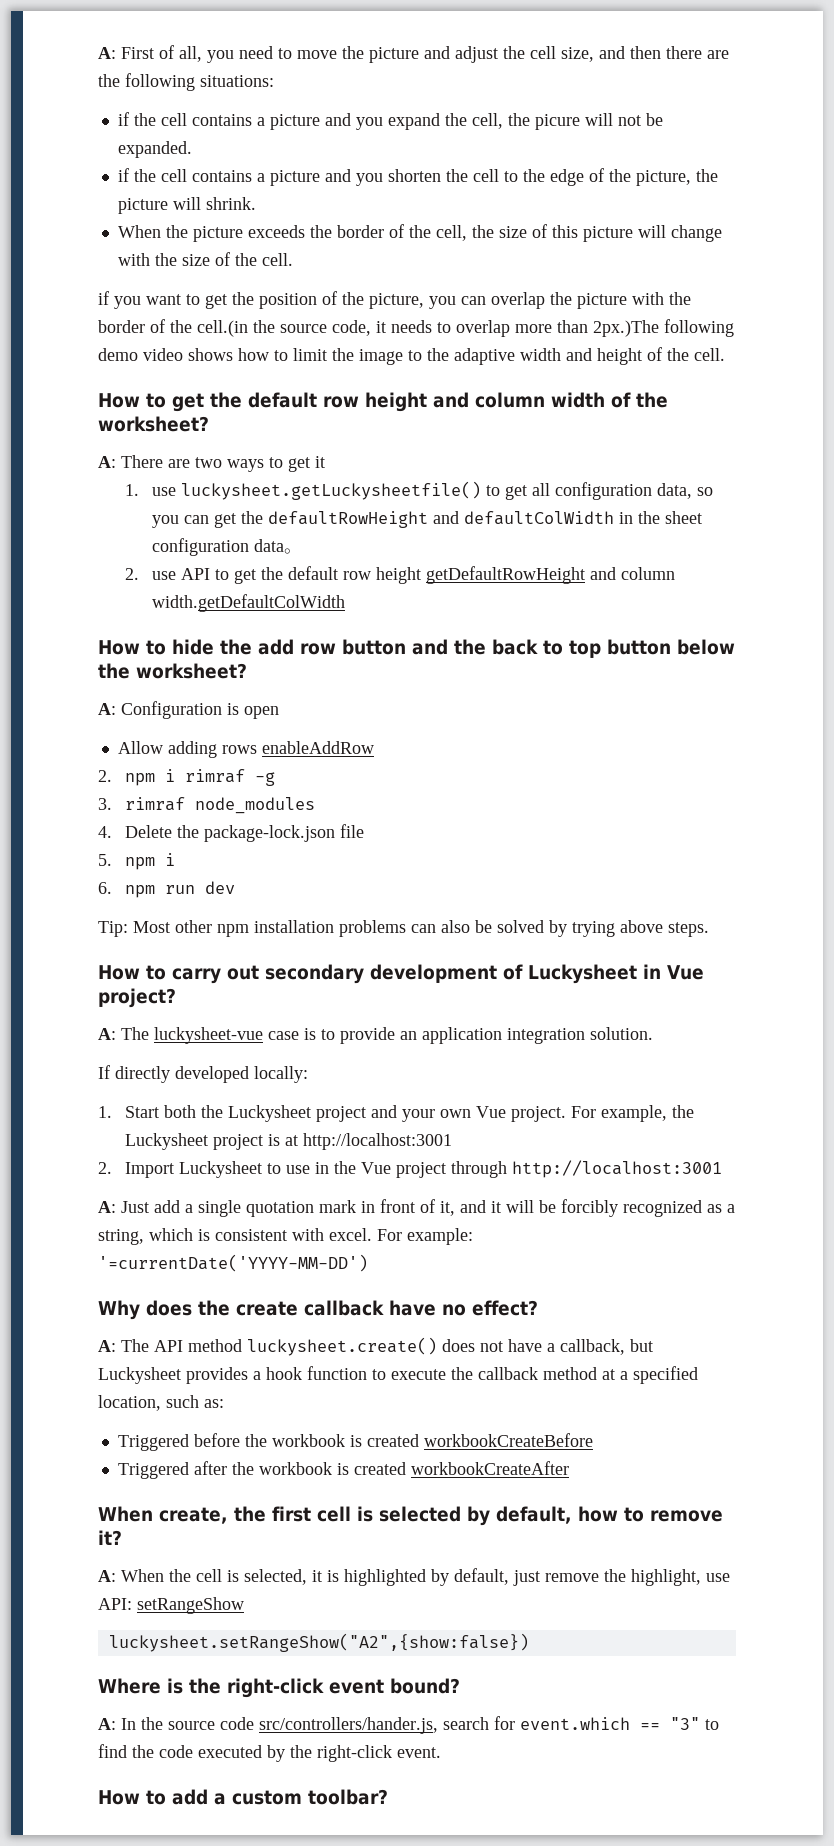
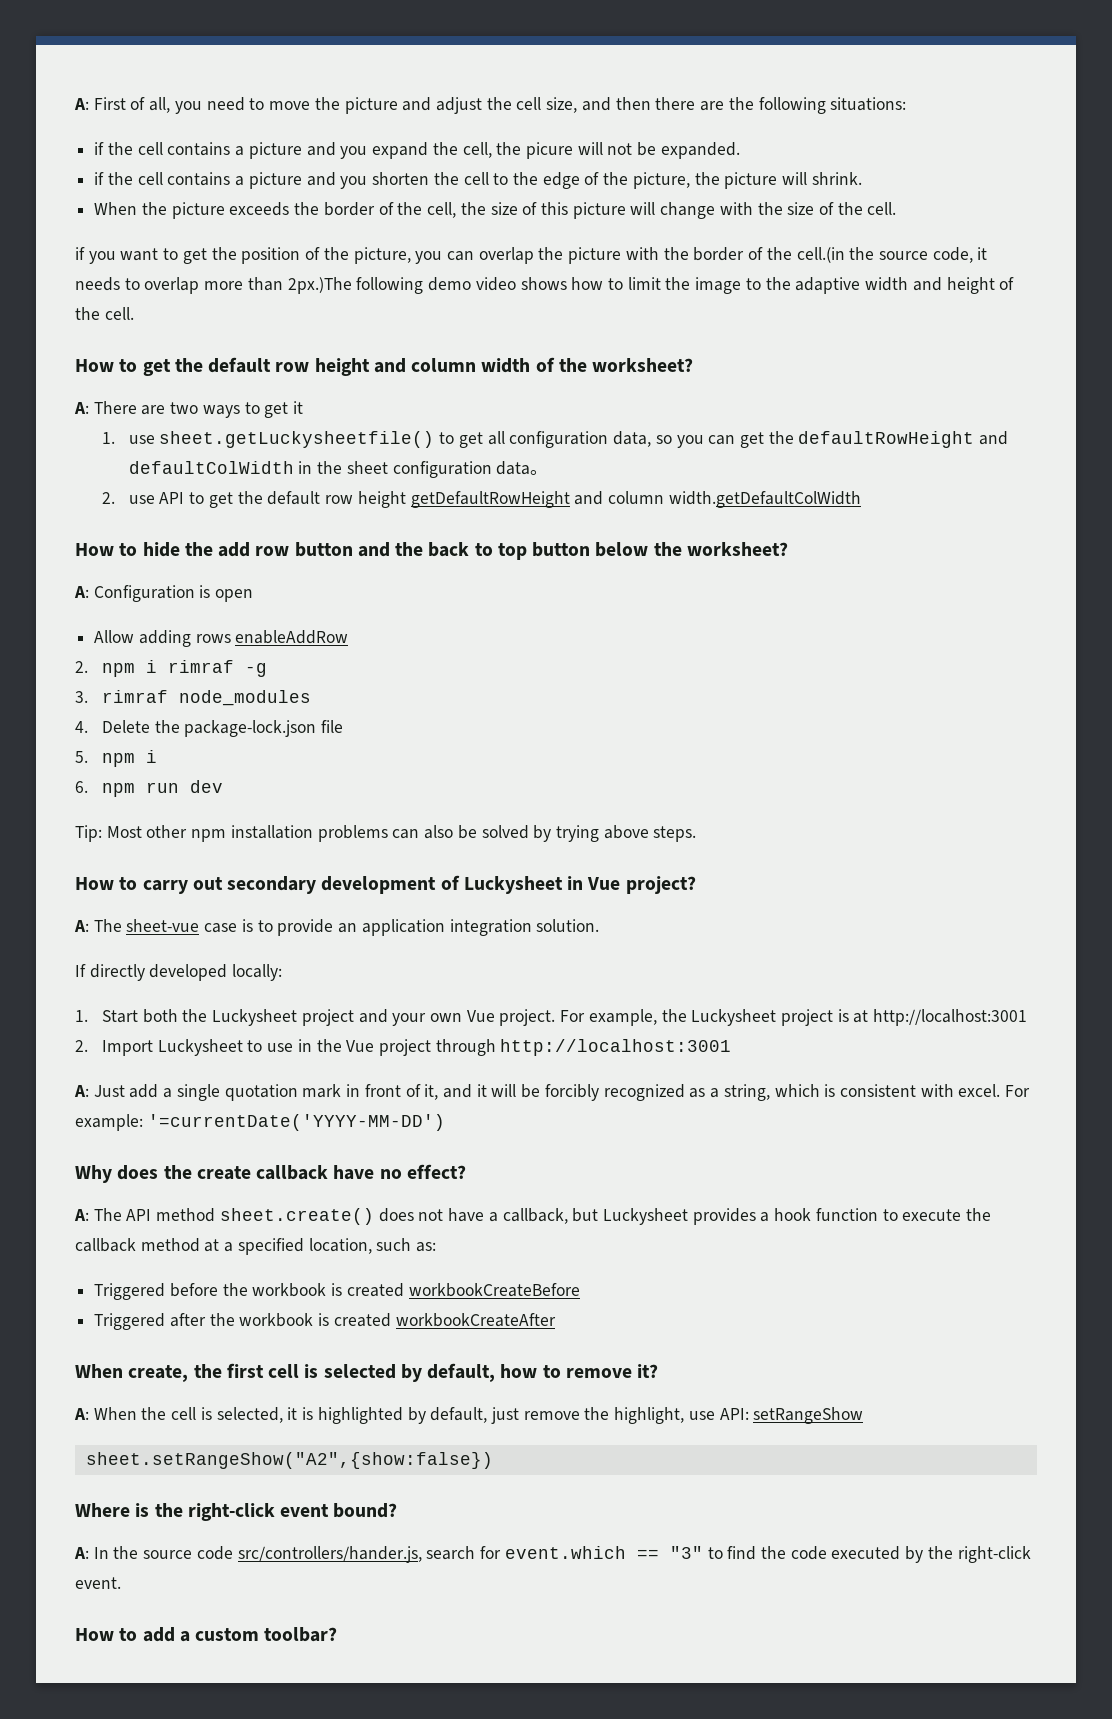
[180,481,481,500] luckysheet.getLuckysheetfile() -> [159,431,435,448] sheet.getLuckysheetfile()
[154,1027,263,1044] luckysheet-vue -> [126,919,200,932] sheet-vue
[247,1337,437,1356] luckysheet.create() -> [219,1208,374,1225] sheet.create()
[108,1633,529,1652] luckysheet.setRangeShow("A2",{show:false}) -> [85,1452,493,1469] sheet.setRangeShow("A2",{show:false})

